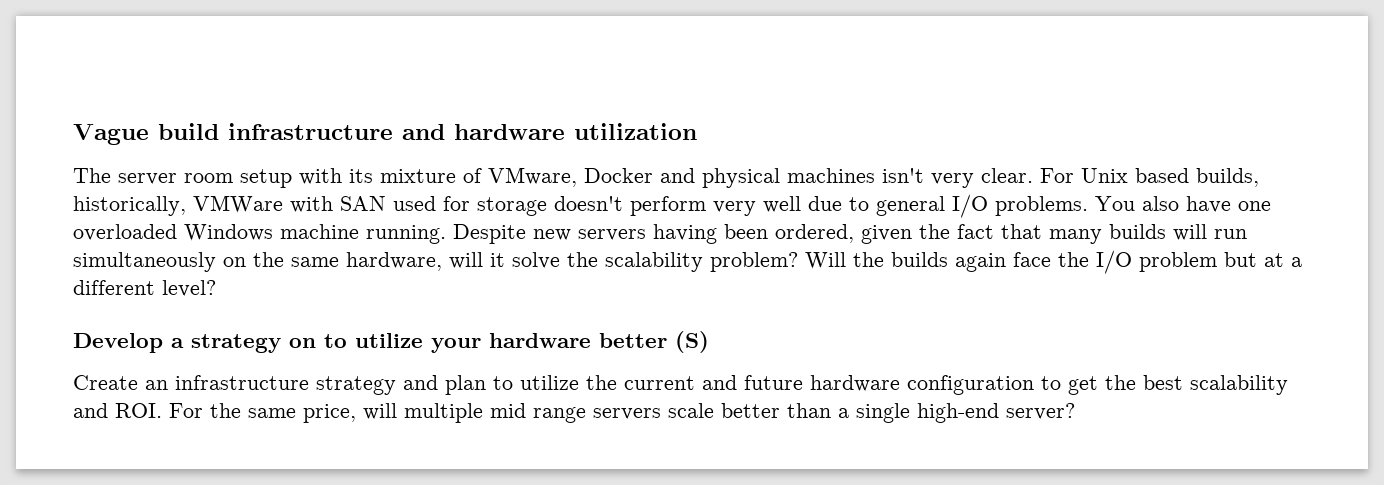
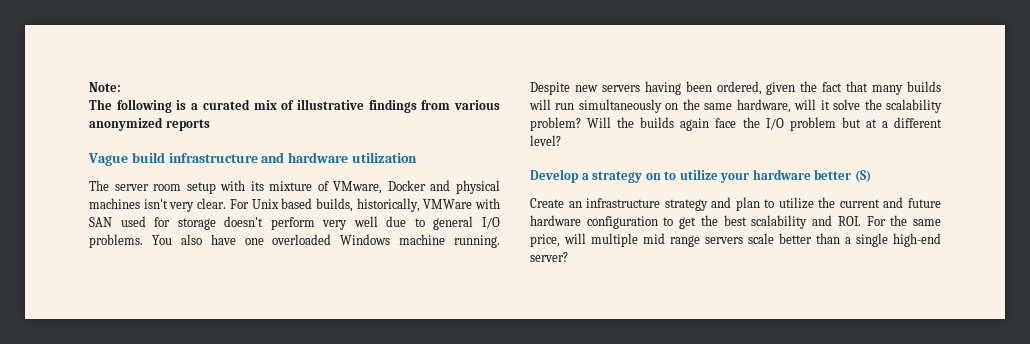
(73, 134) none -> [89,82,121,92] [89,99,500,113] [89,117,210,131] Note: // The following is a curated mix of illustrative findings from various anonymized reports //

